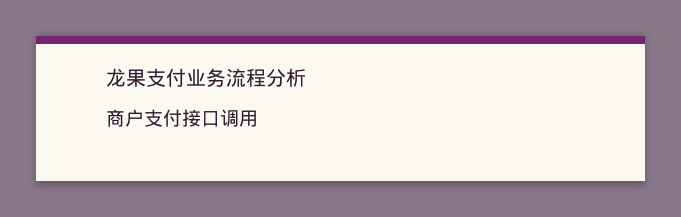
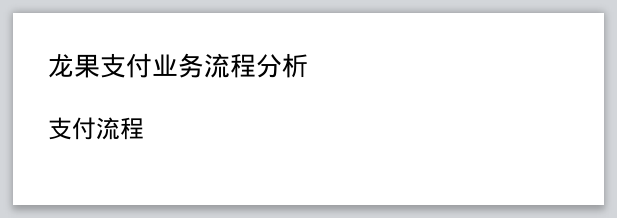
[106,109,258,127] 商户支付接口调用 -> [48,117,144,140] 支付流程

